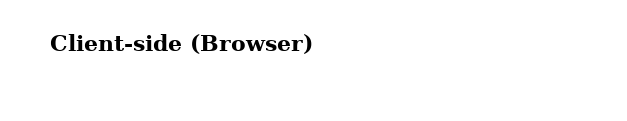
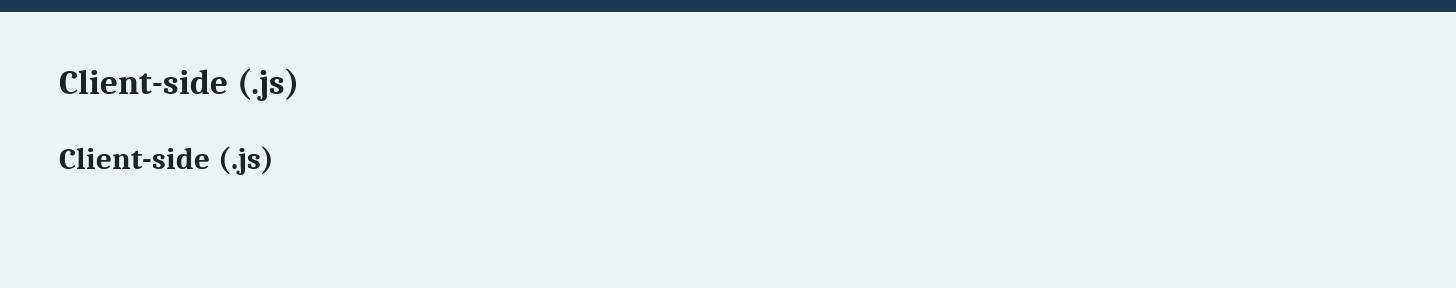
[50,34,313,54] Client-side (Browser) -> [59,68,300,101] [59,146,275,175] Client-side (.js) // Client-side (.js)

